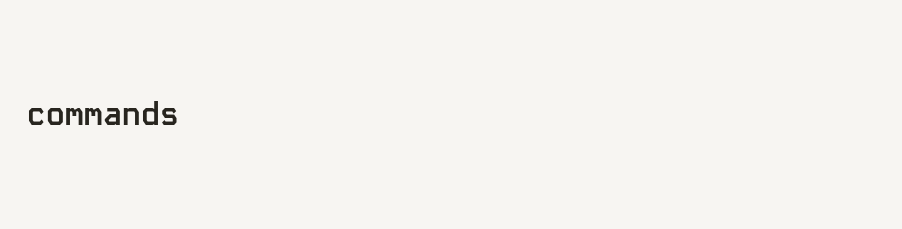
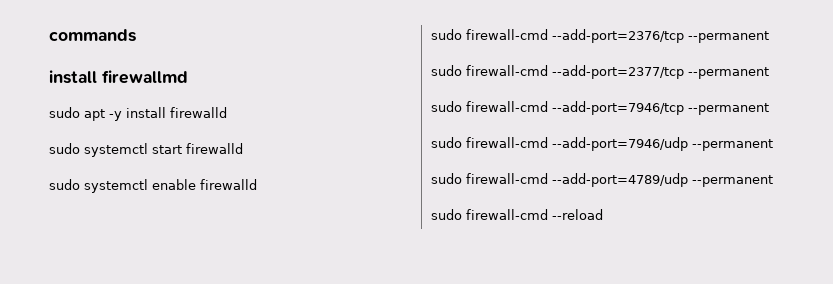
(179, 113) none -> [49,70,188,84] [49,107,227,121] [49,143,243,157] [49,179,257,193] [431,29,769,43] [431,65,769,79] [431,101,769,115] [431,137,773,151] [431,173,773,187] [431,209,603,220] // install firewallmd // sudo apt -y install firewalld // sudo systemctl start firewalld // sudo systemctl enable firewalld // sudo firewall-cmd --add-port=2376/tcp --permanent // sudo firewall-cmd --add-port=2377/tcp --permanent // sudo firewall-cmd --add-port=7946/tcp --permanent // sudo firewall-cmd --add-port=7946/udp --permanent // sudo firewall-cmd --add-port=4789/udp --permanent // sudo firewall-cmd --reload

